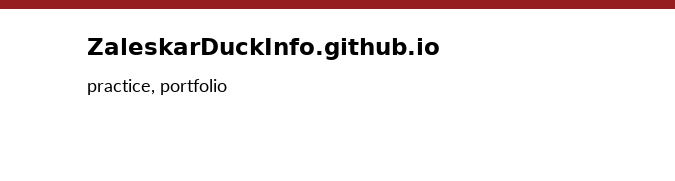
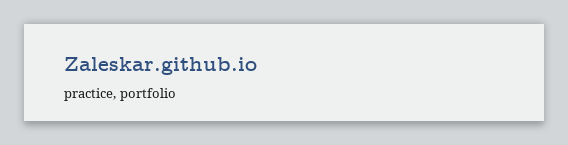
[87,38,440,60] ZaleskarDuckInfo.github.io -> [64,57,257,75] Zaleskar.github.io

